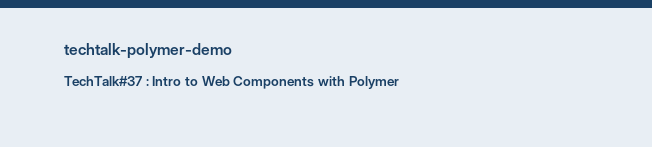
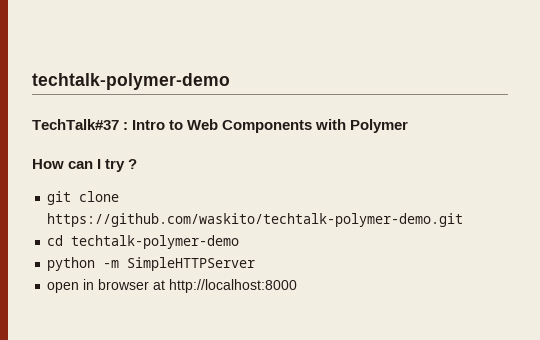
(399, 82) none -> [32,159,138,172] [47,191,120,205] [47,213,464,227] [47,235,240,249] [47,257,256,271] [47,279,298,293] // How can I try ? // git clone https://github.com/waskito/techtalk-polymer-demo.git // cd techtalk-polymer-demo // python -m SimpleHTTPServer // open in browser at http://localhost:8000

